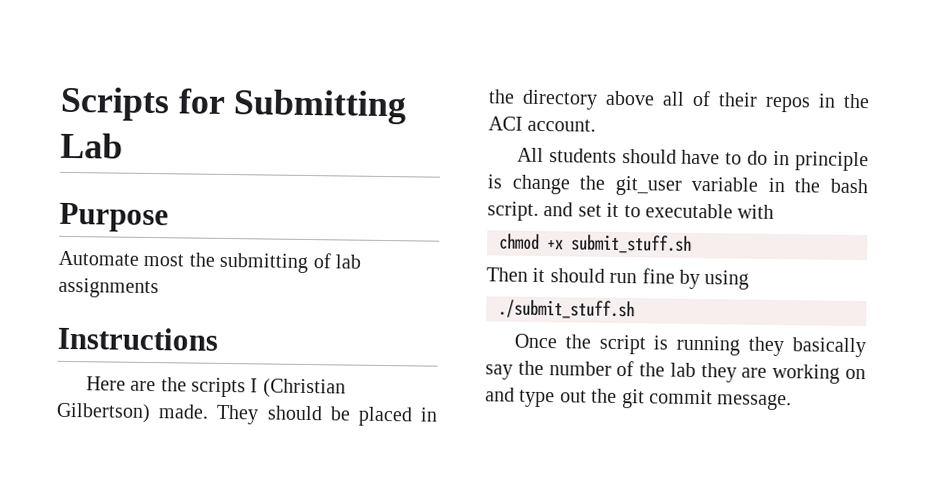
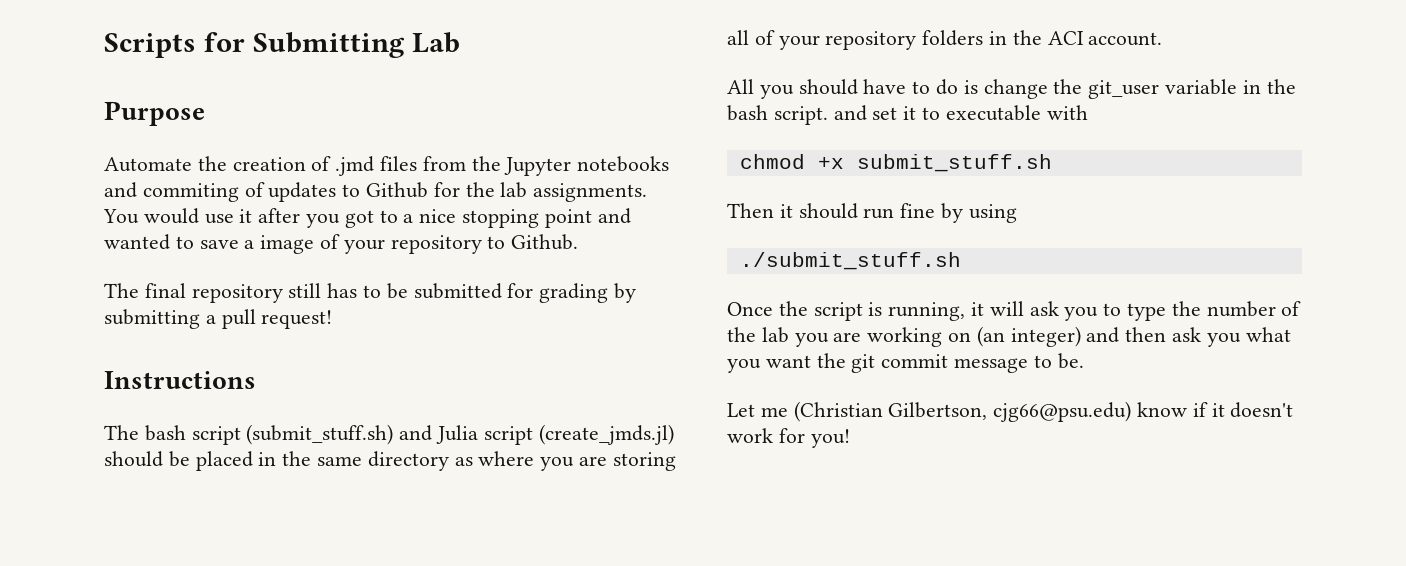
[143,252,361,274] [58,277,159,299] [57,326,219,351] [85,376,346,399] [56,402,260,425] most the submitting of lab assignments // Instructions // Here are the scripts I (Christian Gilbertson) made. They -> [197,156,670,176] [104,182,648,202] [103,208,631,228] [104,234,579,254] [104,283,637,303] [104,309,333,329] [104,371,256,389] [104,424,674,445] the creation of .jmd files from the Jupyter notebooks and commiting of updates to Github for the lab assignments. You would use it after you got to a nice stopping point and wanted to save a image of your repository to Github. // The final repository still has to be submitted for grading by submitting a pull request! // Instructions // The bash script (submit_stuff.sh) and Julia script (create_jmds.jl)
[522,89,810,113] directory above all of their repos -> [317,451,676,471] [727,30,984,50] same directory as where you are storing all of your repository folders
[548,148,617,163] students -> [759,85,794,99] you
[773,150,869,172] in principle -> (959, 87) none
[676,335,866,358] [485,364,513,380] running they basically say -> [888,301,1167,321] running, it will ask you to type
[700,363,737,383] they -> [794,333,829,347] you
[485,387,793,411] and type out the git commit message. -> [976,326,1291,347] [727,353,1084,373] [727,401,1294,422] [727,428,850,448] (an integer) and then ask you what you want the git commit message to be. // Let me (Christian Gilbertson, cjg66@psu.edu) know if it doesn't work for you!

